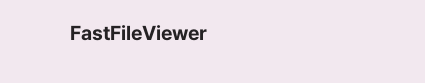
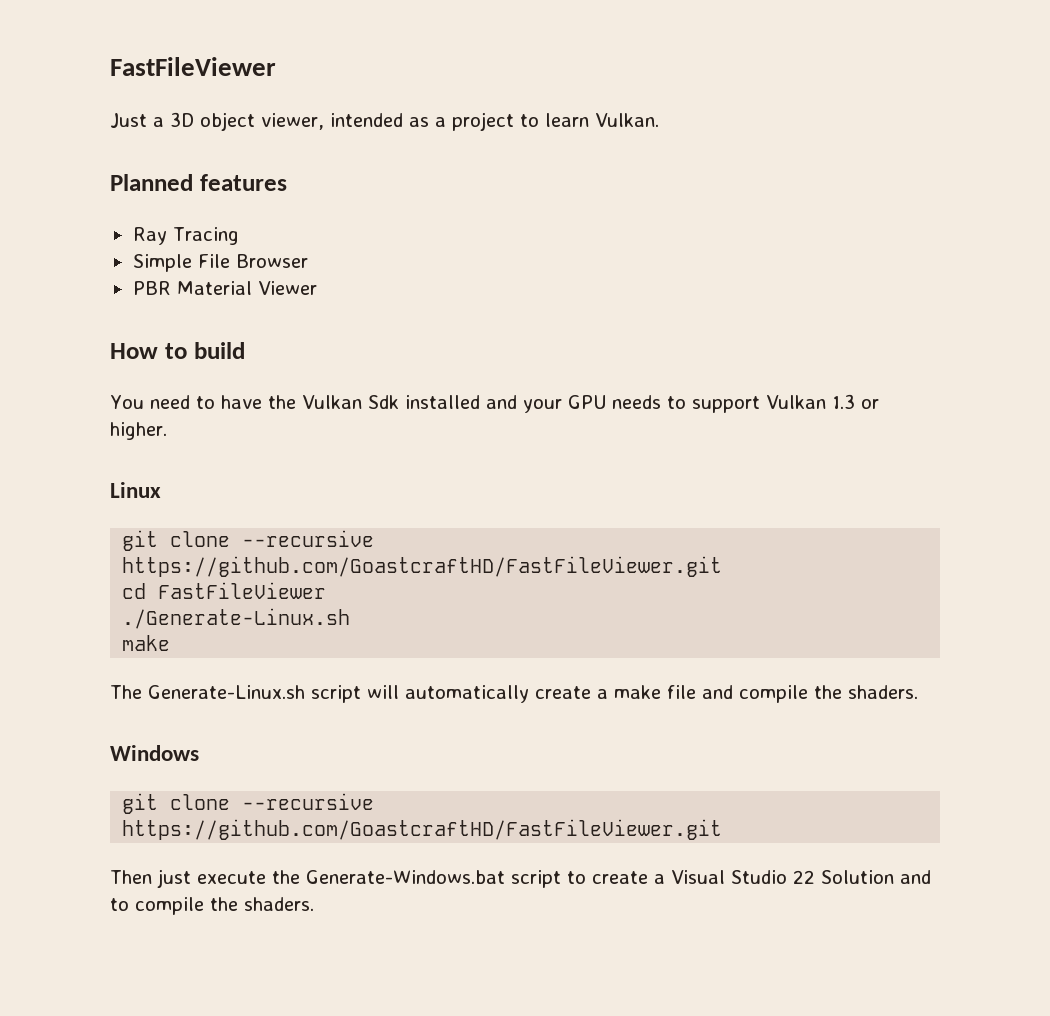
[70,25,207,41] FastFileViewer -> [110,57,276,76] [110,112,659,131] [110,174,287,191] [132,227,239,245] [132,254,308,272] [132,281,317,295] [110,342,245,359] [110,394,879,413] [110,422,167,440] [110,482,161,498] [122,530,375,551] [122,556,723,577] [122,582,327,599] [122,608,351,629] [122,635,171,651] [110,685,918,703] [110,745,199,761] [122,793,375,814] [122,819,723,840] [110,869,931,888] [110,897,314,915] FastFileViewer // Just a 3D object viewer, intended as a project to learn Vulkan. // Planned features // Ray Tracing // Simple File Browser // PBR Material Viewer // How to build // You need to have the Vulkan Sdk installed and your GPU needs to support Vulkan 1.3 or higher. // Linux // git clone --recursive https://github.com/GoastcraftHD/FastFileViewer.git // cd FastFileViewer // ./Generate-Linux.sh // make // The Generate-Linux.sh script will automatically create a make file and compile the shaders. // Windows // git clone --recursive https://github.com/GoastcraftHD/FastFileViewer.git // Then just execute the Generate-Windows.bat script to create a Visual Studio 22 Solution and to compile the shaders.

